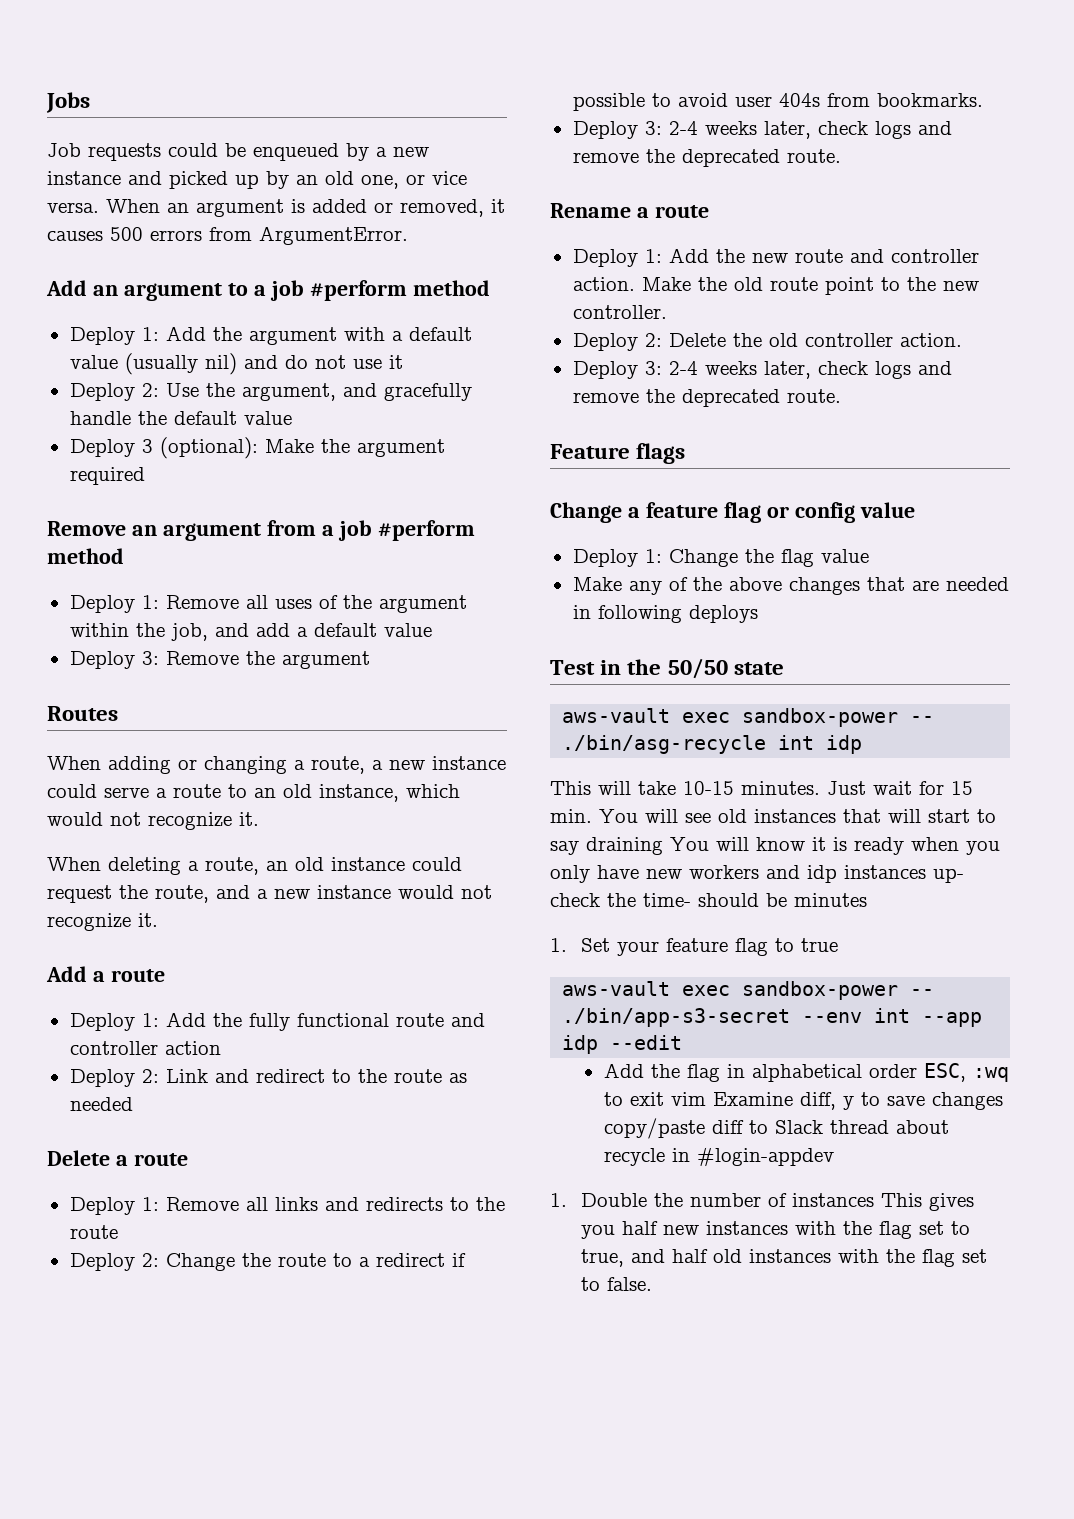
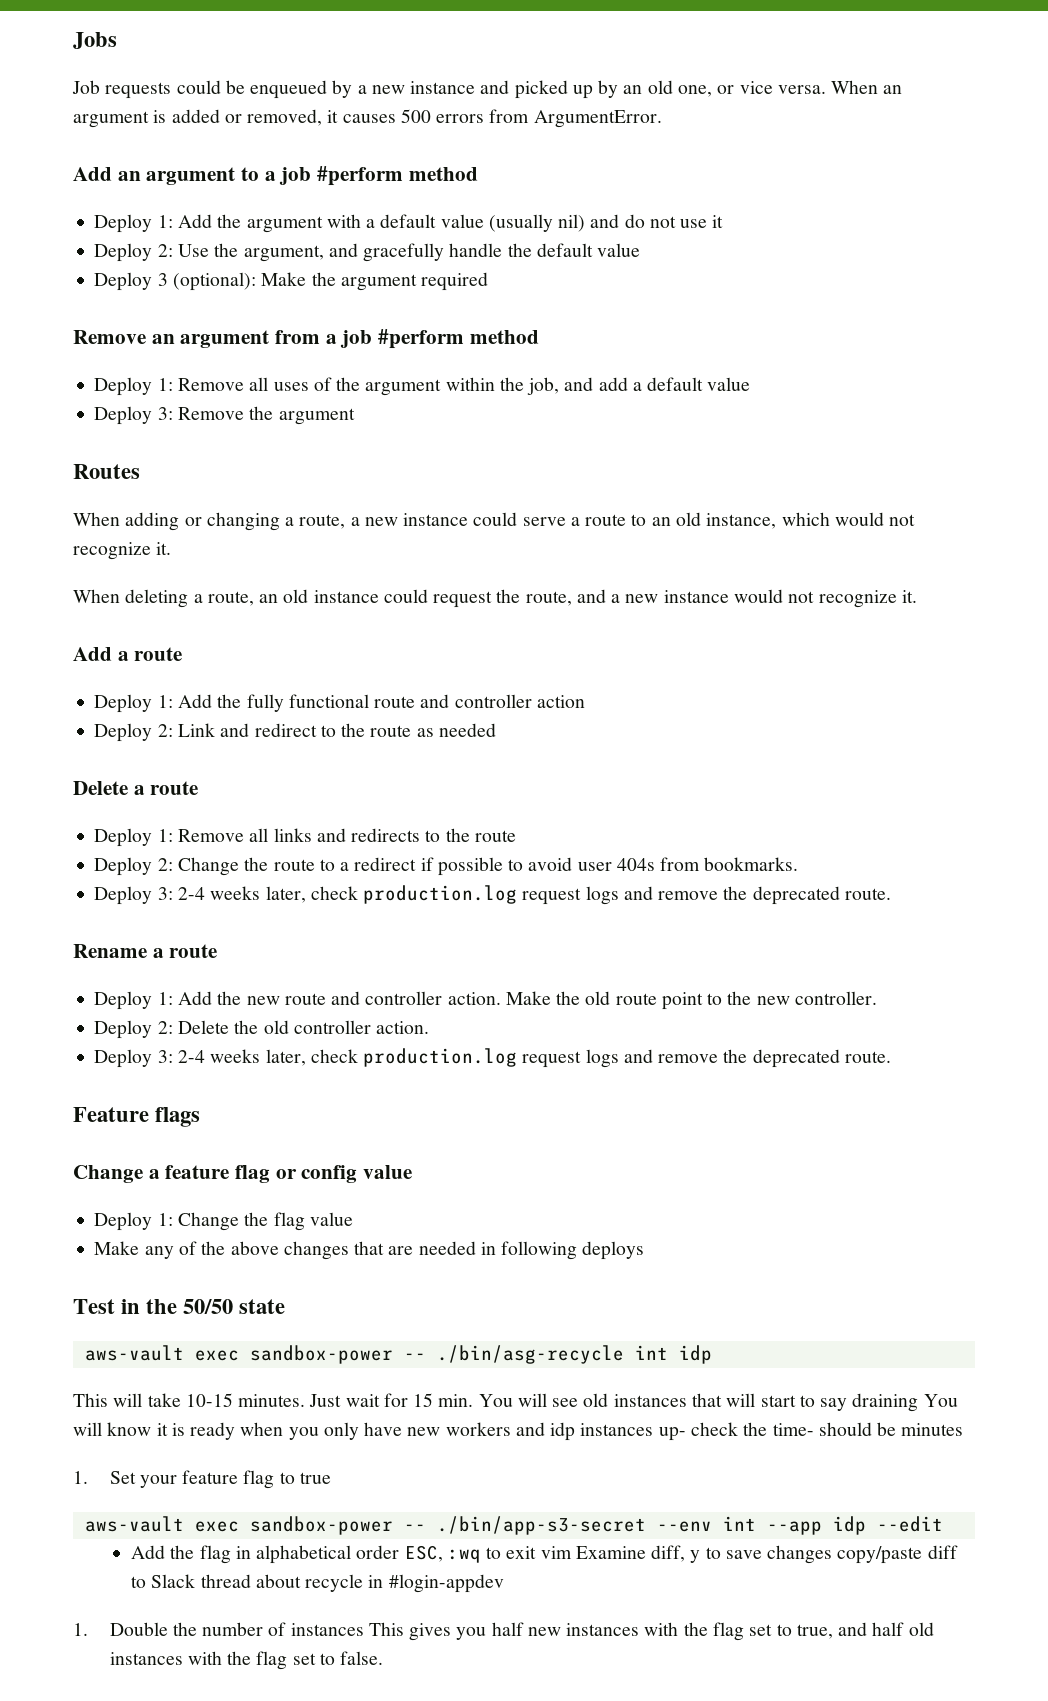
(868, 128) none -> [363,885,582,905] production.log request
(868, 368) none -> [363,1048,582,1068] production.log request

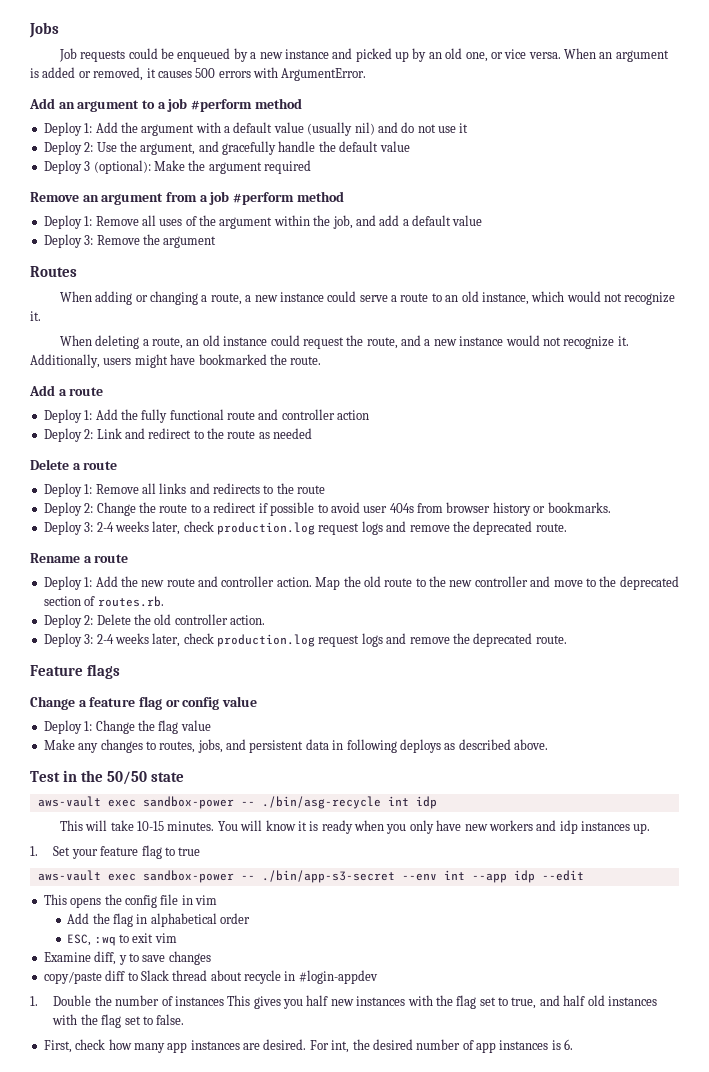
[489,109,530,123] from -> [253,67,278,78] with
(917, 596) none -> [30,354,322,368] Additionally, users might have bookmarked the route.
(701, 864) none -> [446,502,546,516] browser history or
[505,991,551,1005] Make -> [315,577,341,590] Map
[661,992,703,1010] point -> (413, 582) none
[794,991,877,1005] controller. -> [474,576,679,590] [43,596,164,607] controller and move to the deprecated section of routes.rb.
[178,1241,476,1260] of the above changes that are needed -> [100,739,329,753] changes to routes, jobs, and persistent data
(645, 1250) none -> [444,739,548,750] as described above.
[309,1393,919,1412] Just wait for 15 min. You will see old instances that will start to say draining -> (215, 826) none
[658,1422,964,1441] up- check the time- should be minutes -> [633,823,651,834] up.
(943, 1524) none -> [43,894,217,908] // This opens the config file in vim
(400, 1552) none -> (251, 918) //
(572, 1552) none -> (177, 938) //
(833, 1554) none -> (211, 958) //
(384, 1658) none -> [43,1039,574,1053] // First, check how many app instances are desired. For int, the desired number of app instances is 6.

